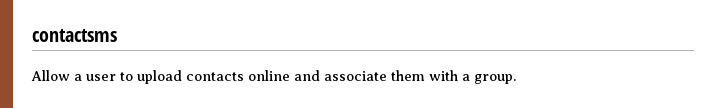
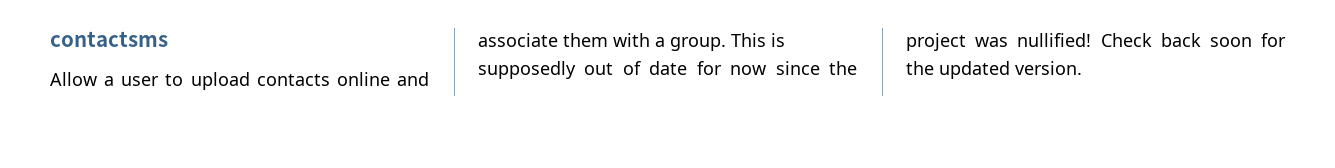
(516, 79) none -> [731,33,785,47] [478,61,857,79] [906,33,1286,51] [906,61,1082,79] This is supposedly out of date for now since the project was nullified! Check back soon for the updated version.

